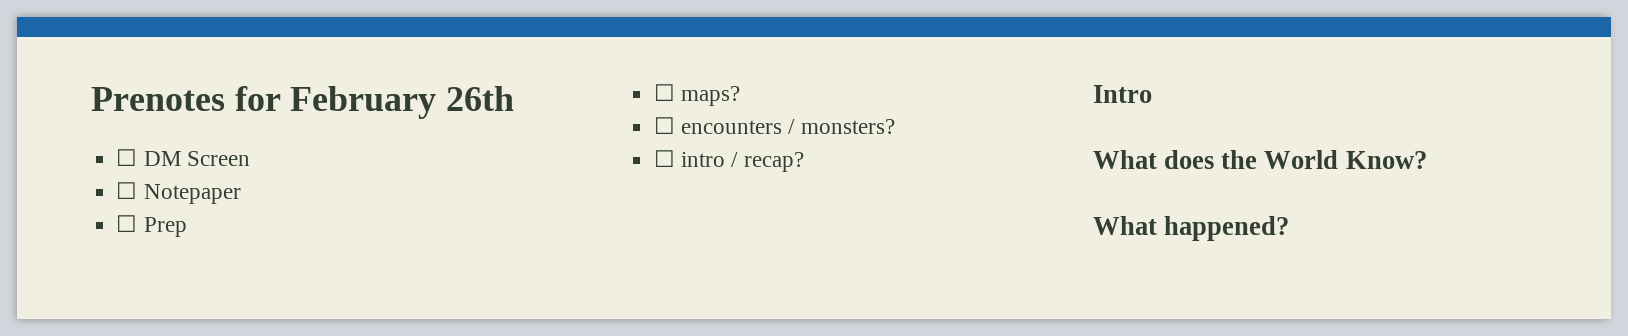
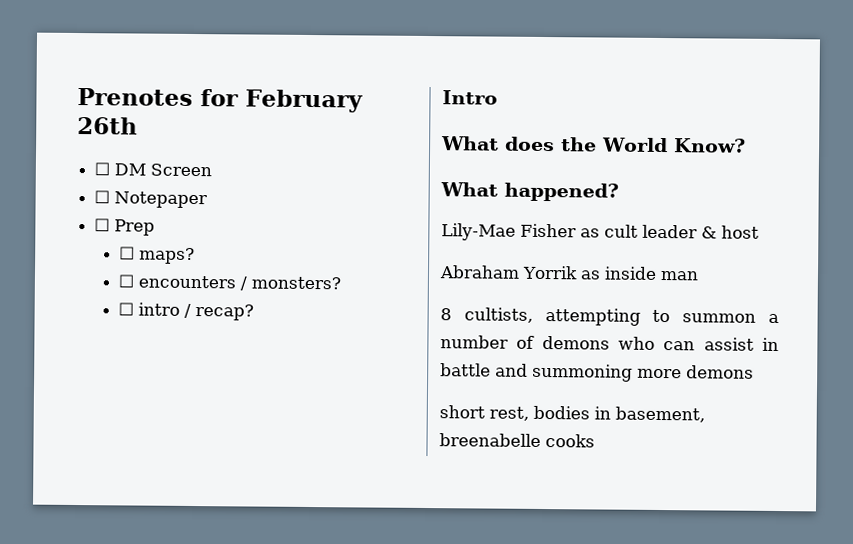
(1290, 228) none -> [441,223,759,241] [439,265,699,281] [440,307,779,326] [440,335,779,352] [440,363,754,382] [439,405,705,423] [439,433,595,448] // Lily-Mae Fisher as cult leader & host // Abraham Yorrik as inside man // 8 cultists, attempting to summon a number of demons who can assist in battle and summoning more demons // short rest, bodies in basement, breenabelle cooks

